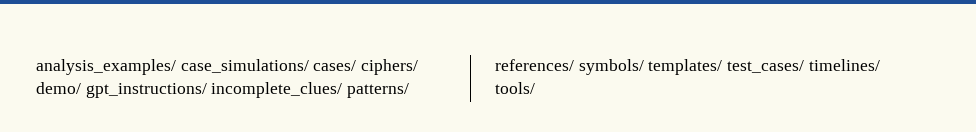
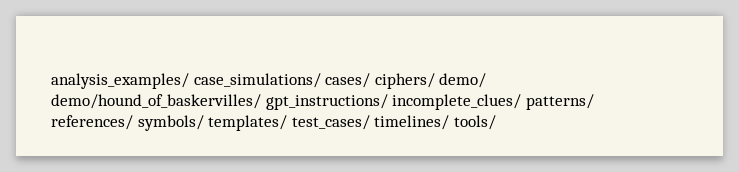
(81, 88) none -> [51,94,261,109] demo/hound_of_baskervilles/

